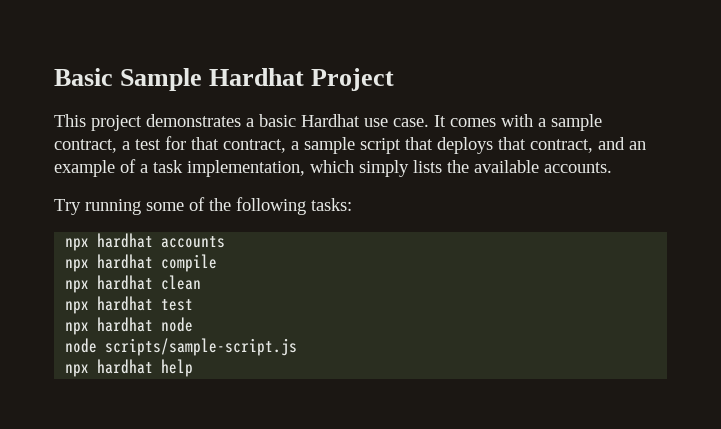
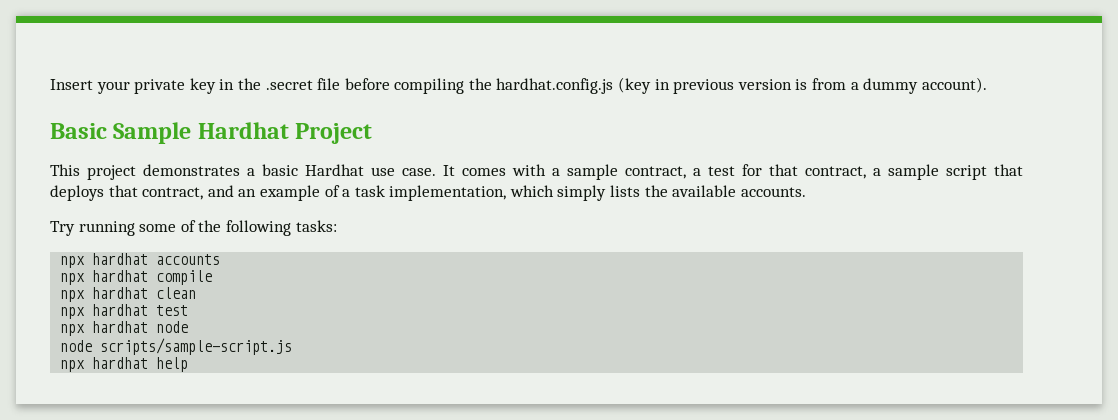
(54, 77) none -> [50,77,987,94] Insert your private key in the .secret file before compiling the hardhat.config.js (key in previous version is from a dummy account). //

